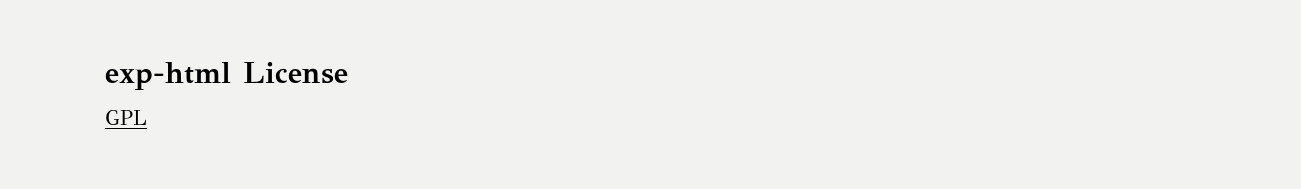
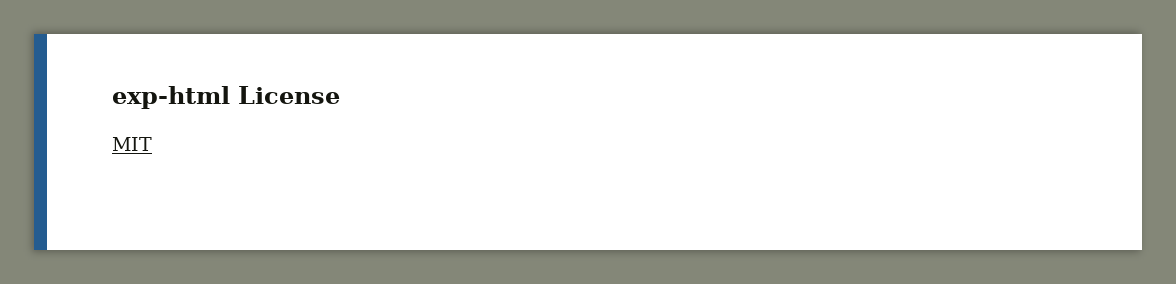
[105,110,147,125] GPL -> [112,137,152,151] MIT

